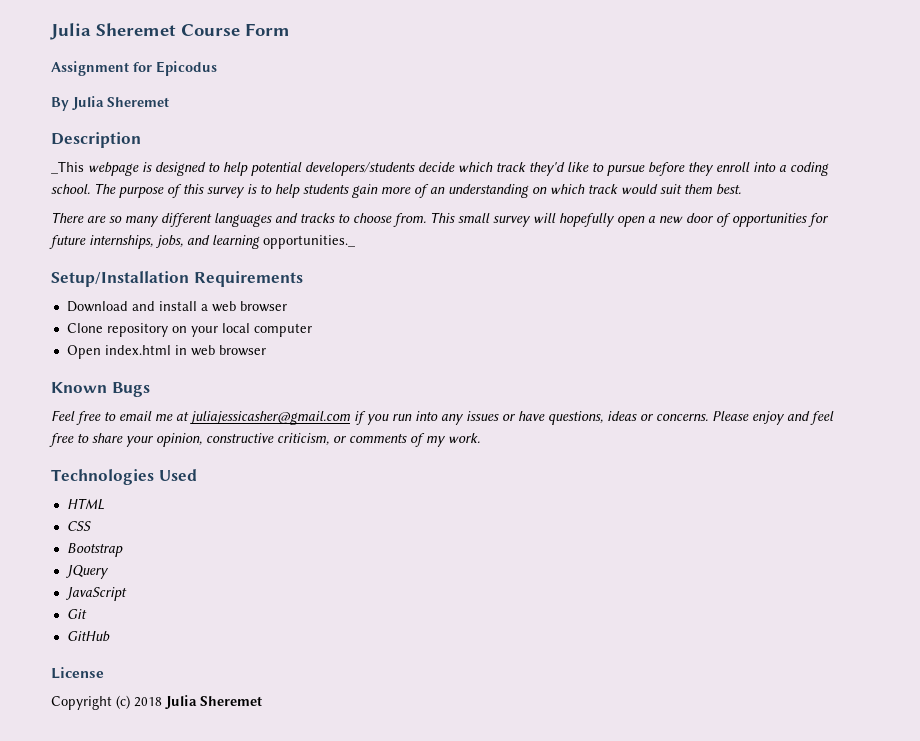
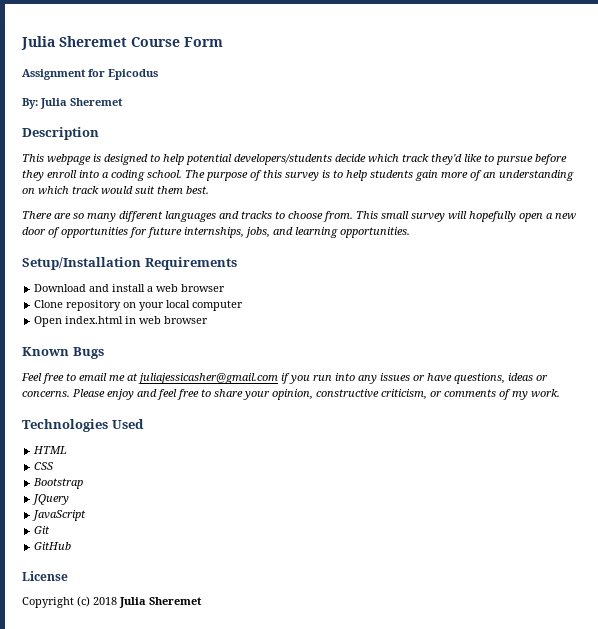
[51,97,69,111] By -> [22,98,38,109] By:
[51,161,84,174] _This -> [22,154,44,162] This
[263,235,355,249] opportunities._ -> [340,227,410,238] opportunities.

